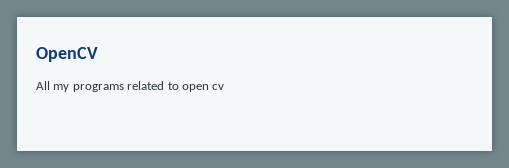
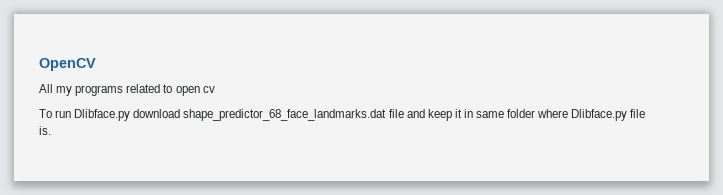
(225, 87) none -> [39,109,646,121] [39,126,51,135] // To run Dlibface.py download shape_predictor_68_face_landmarks.dat file and keep it in same folder where Dlibface.py file is.

